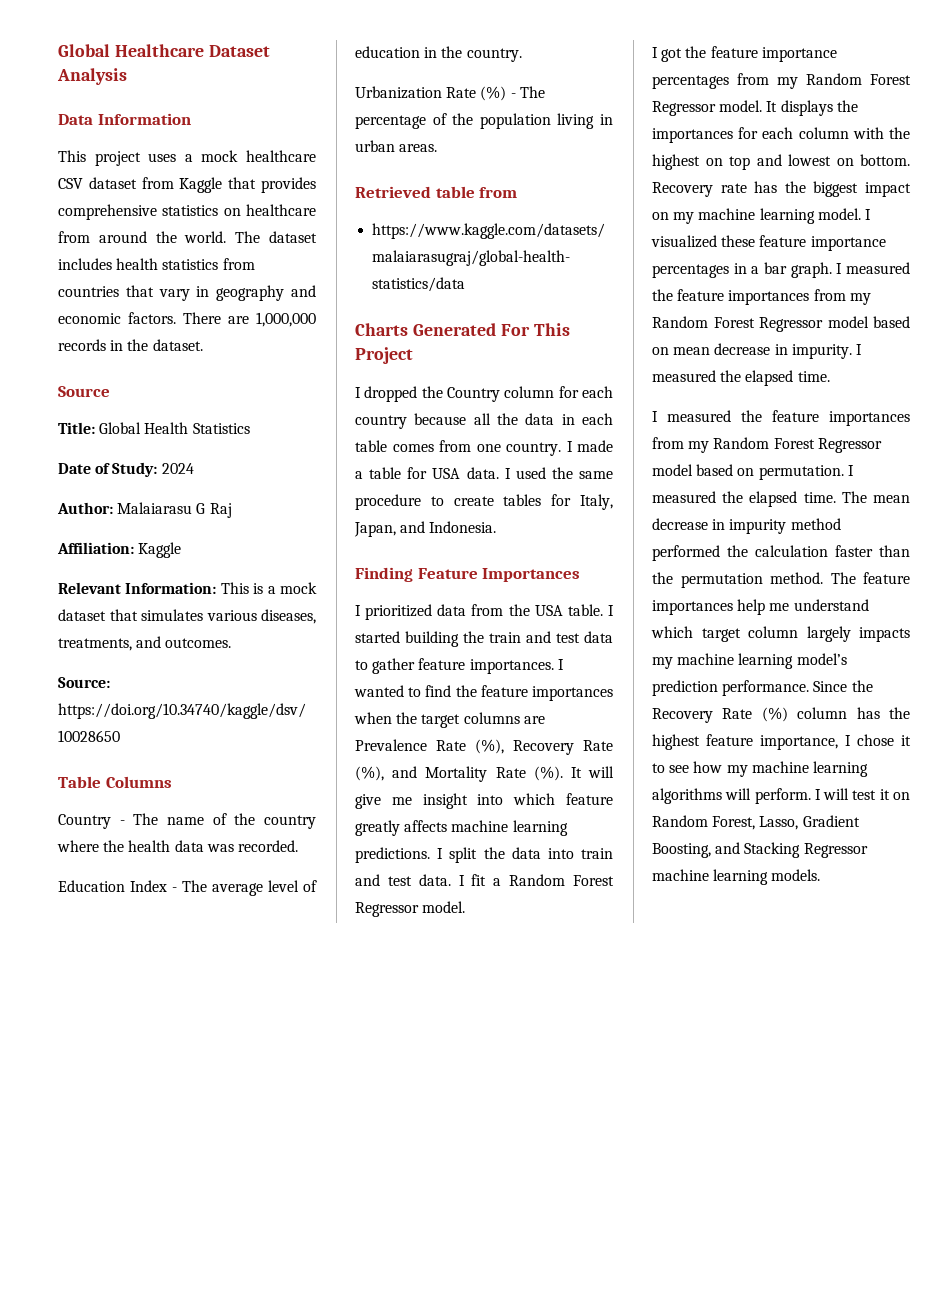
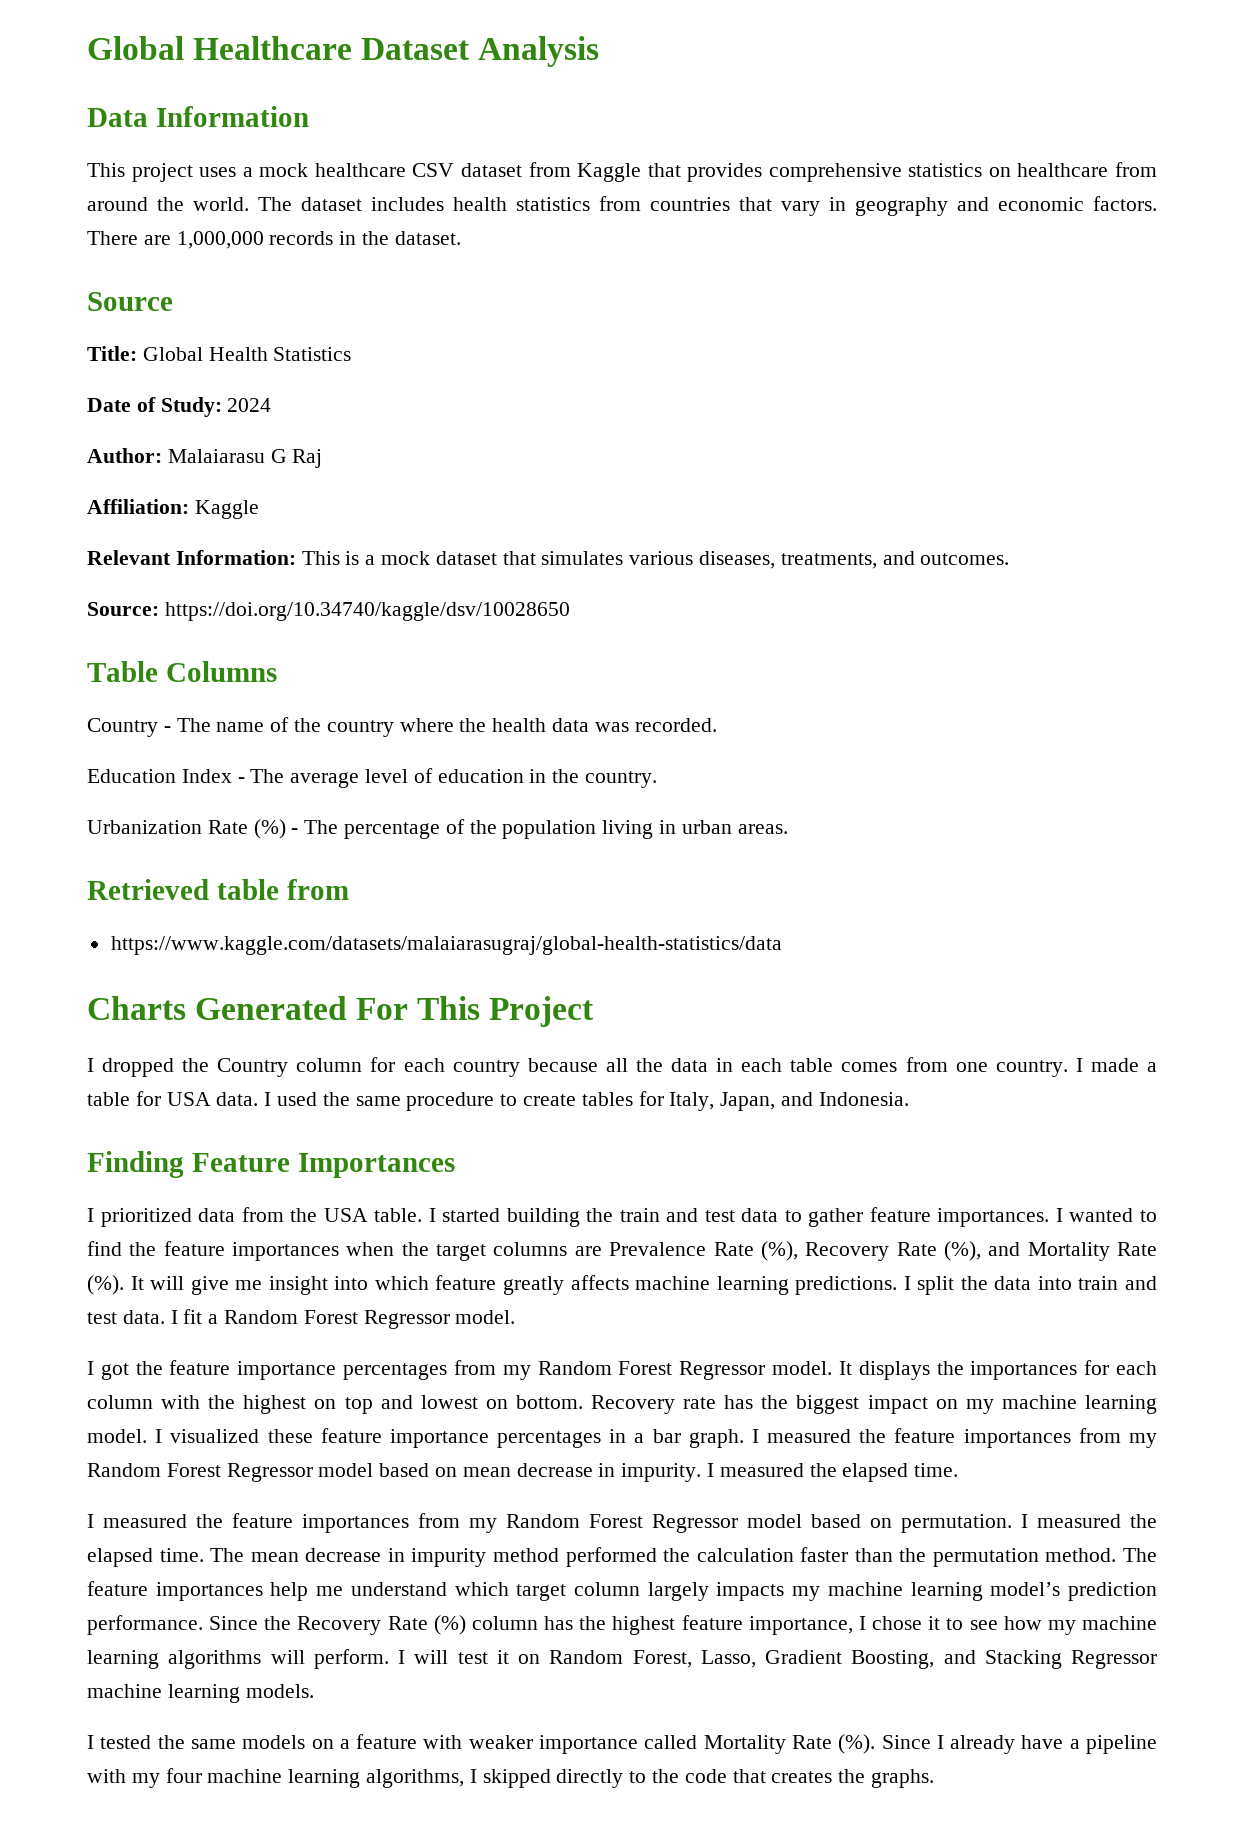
(821, 875) none -> [87,1734,1157,1754] [87,1768,935,1788] // I tested the same models on a feature with weaker importance called Mortality Rate (%). Since I already have a pipeline with my four machine learning algorithms, I skipped directly to the code that creates the graphs.

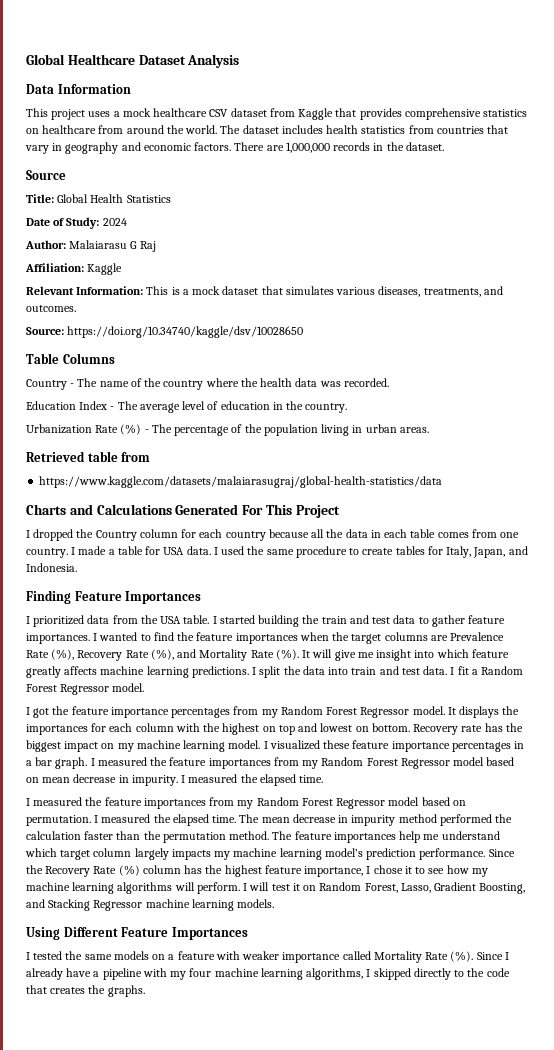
(186, 1008) none -> [69,504,172,515] and Calculations
(314, 1691) none -> [26,927,248,940] // Using Different Feature Importances

